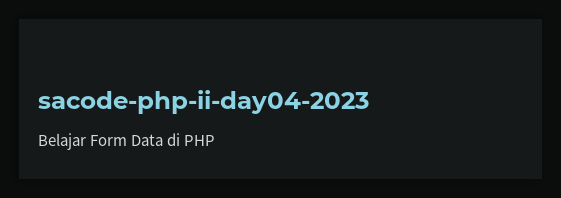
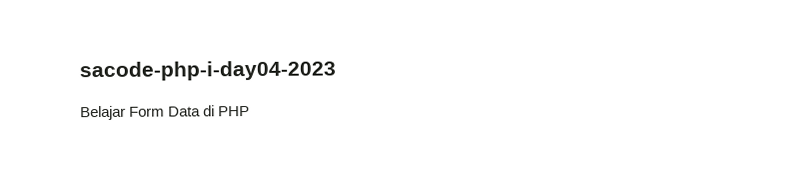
[38,90,370,114] sacode-php-ii-day04-2023 -> [79,60,336,82] sacode-php-i-day04-2023

